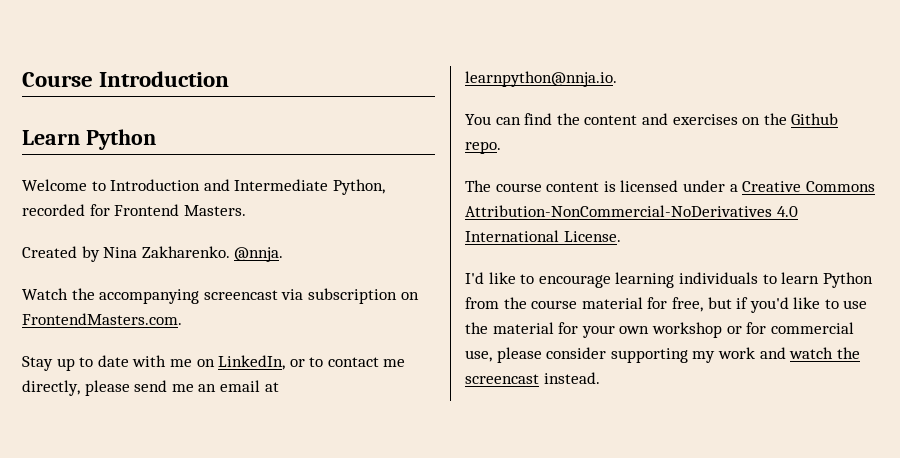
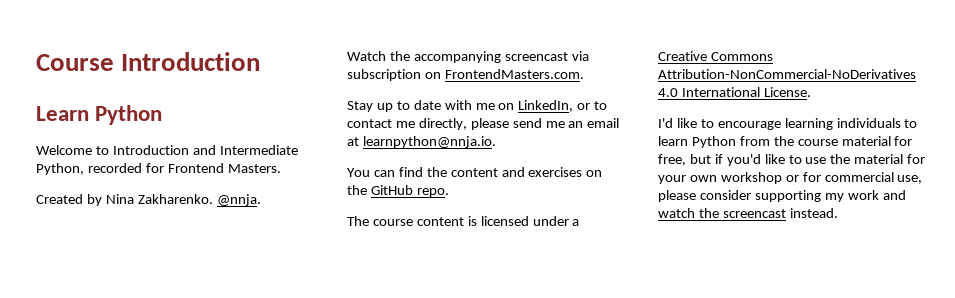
[791,113,839,125] Github -> [370,185,413,195] GitHub

